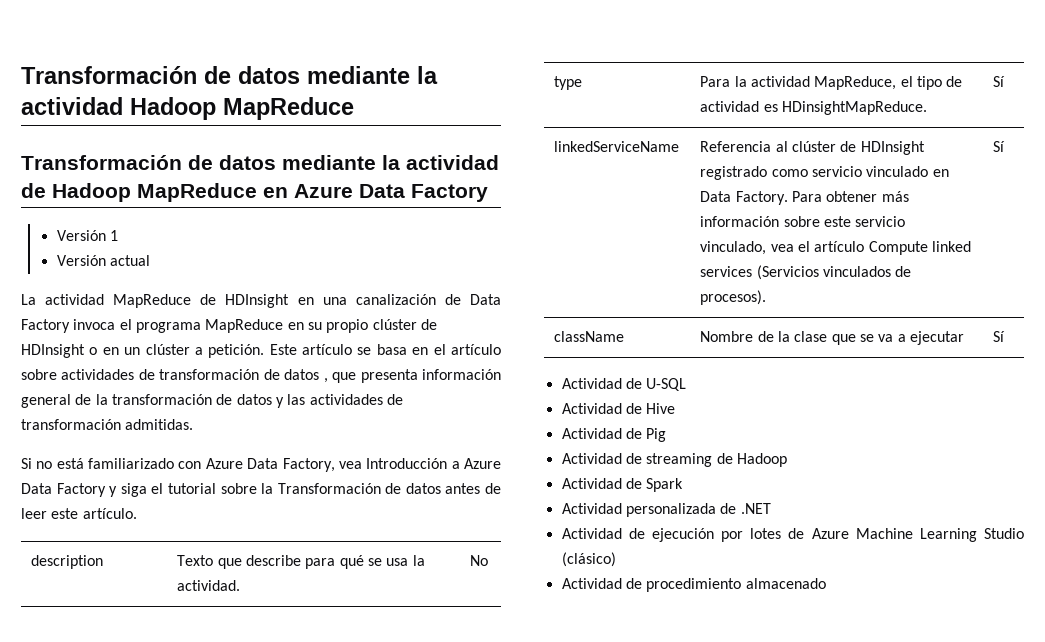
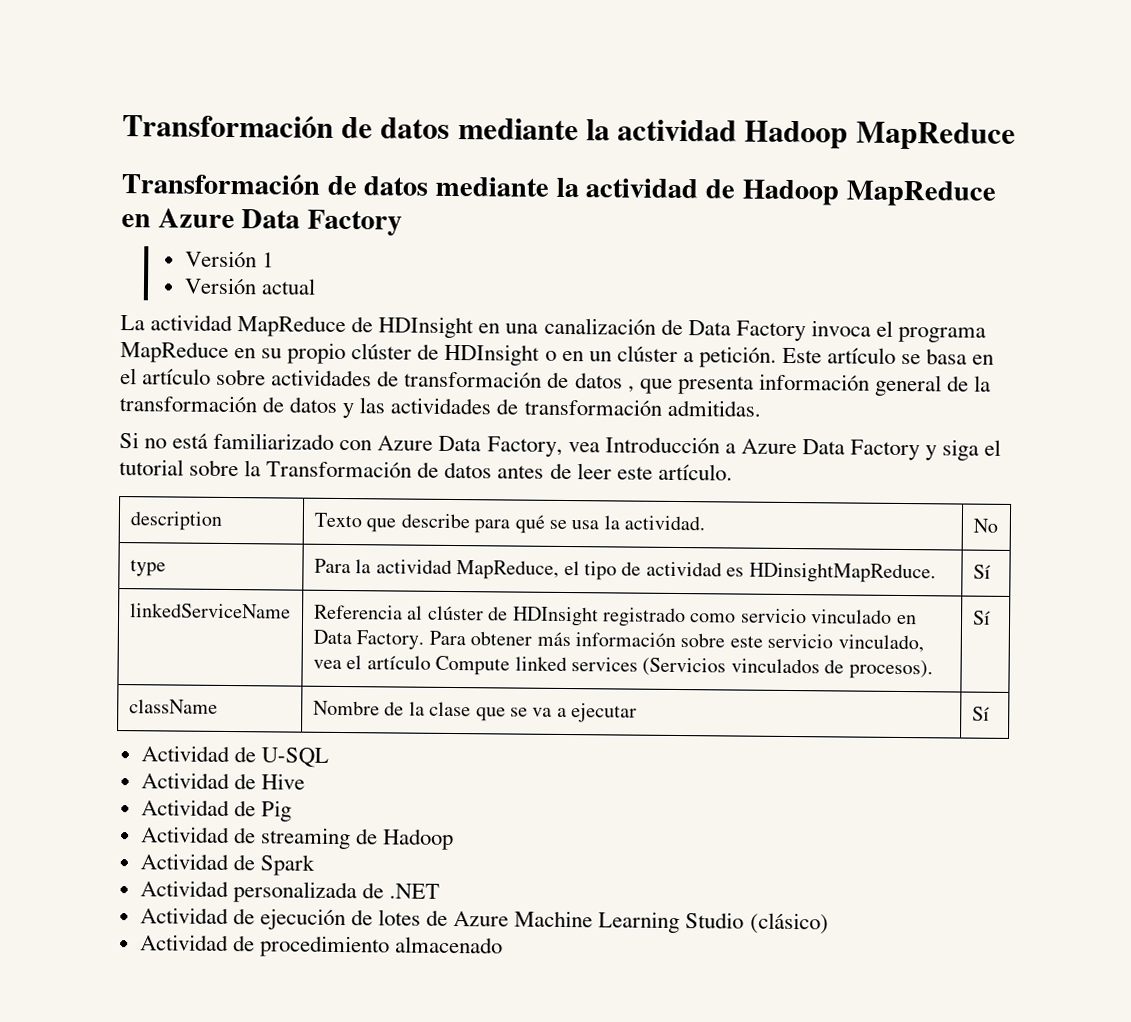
[721,531,744,542] por -> [350,909,373,926] de

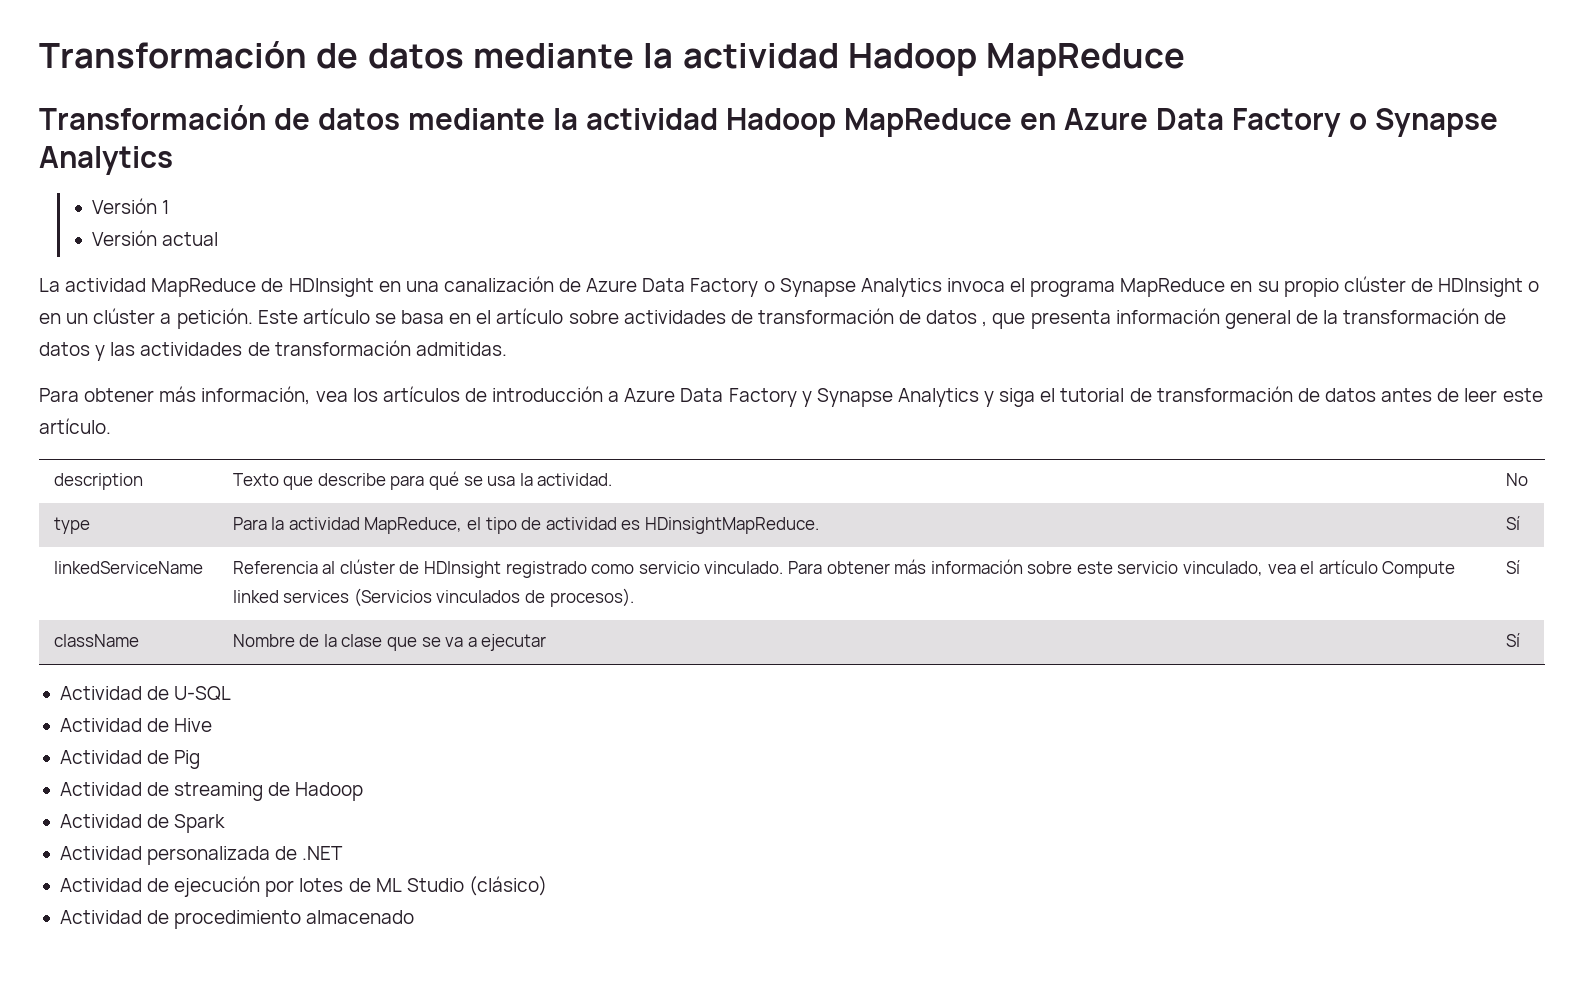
[705,179,736,199] de -> (718, 119) none
(403, 222) none -> [1348,108,1498,137] [39,146,173,175] o Synapse Analytics
[687,320,806,342] Data Factory -> [586,278,942,297] Azure Data Factory o Synapse Analytics
[119,432,720,457] Si no está familiarizado con Azure Data Factory, vea Introducción -> [39,386,604,405] Para obtener más información, vea los artículos de introducción
[942,439,1002,461] [119,459,413,478] siga el tutorial sobre la Transformación -> [816,386,1293,407] Synapse Analytics y siga el tutorial de transformación
[811,609,917,625] [312,629,425,650] vinculado en Data Factory. -> [704,561,784,574] vinculado.
[350,909,373,926] de -> [265,880,295,897] por
[453,910,681,934] Azure Machine Learning -> [375,878,402,892] ML

